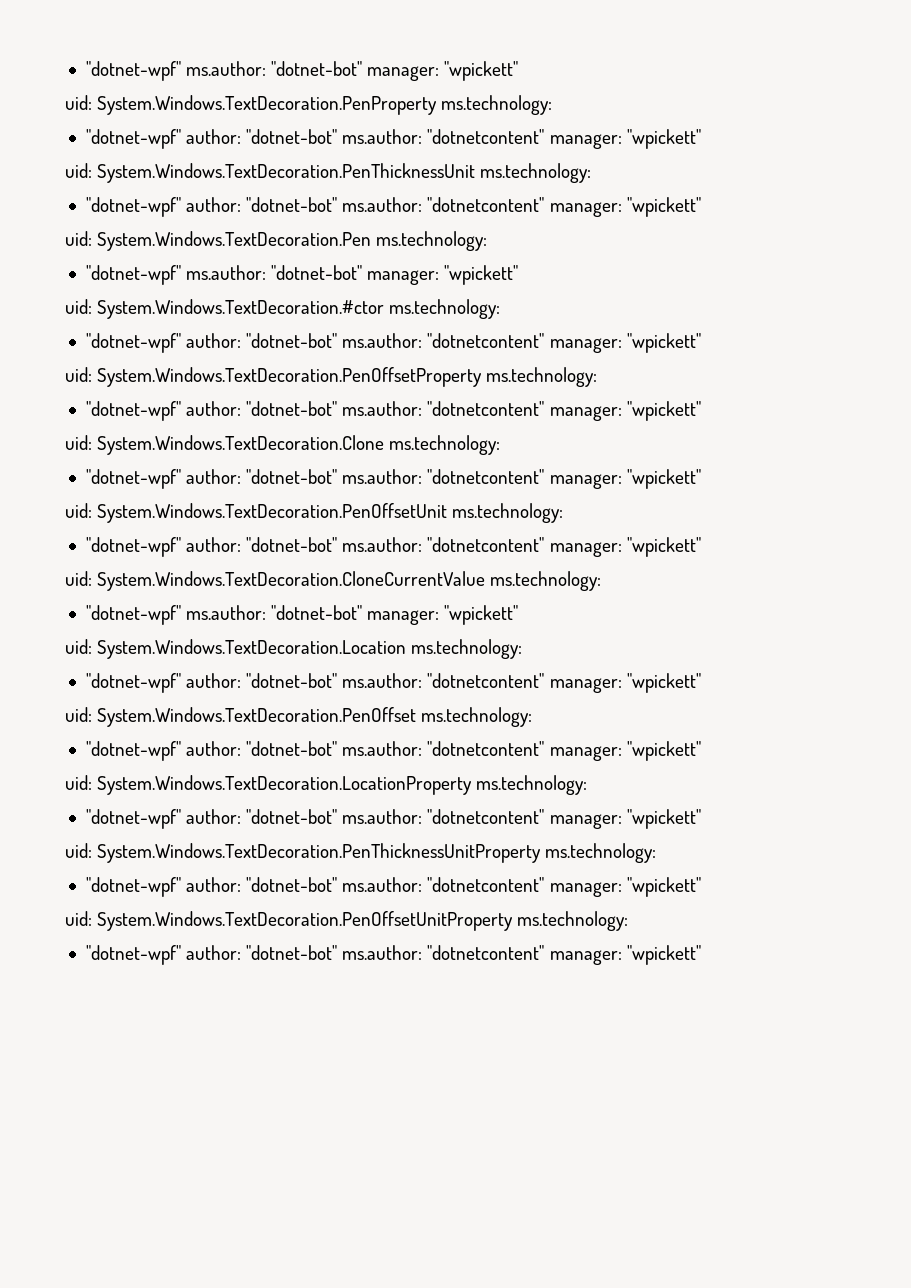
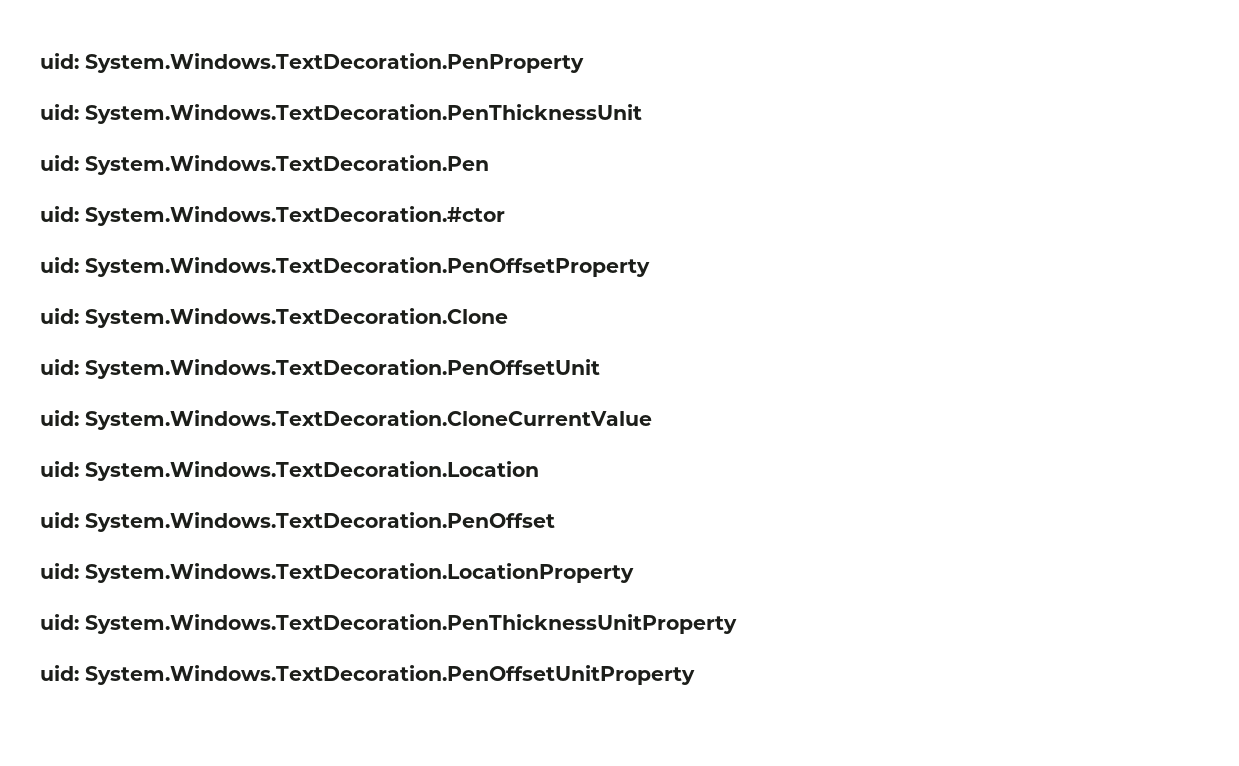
[85,61,519,81] [65,95,553,115] [85,129,701,149] [65,163,592,183] [85,197,701,217] [65,231,488,251] [85,265,519,285] [65,299,501,319] [85,333,701,353] [65,367,598,387] [85,401,701,421] [65,435,501,455] [85,469,701,489] [65,503,564,523] [85,537,701,557] [65,571,602,591] [85,605,519,625] [65,639,523,659] [85,673,701,693] [65,707,533,727] [85,741,701,761] [65,775,588,795] [85,809,701,829] [65,843,657,863] [85,877,701,897] [65,911,629,931] [85,945,701,965] "dotnet-wpf" ms.author: "dotnet-bot" manager: "wpickett" // uid: System.Windows.TextDecoration.PenProperty ms.technology: // "dotnet-wpf" author: "dotnet-bot" ms.author: "dotnetcontent" manager: "wpickett" // uid: System.Windows.TextDecoration.PenThicknessUnit ms.technology: // "dotnet-wpf" author: "dotnet-bot" ms.author: "dotnetcontent" manager: "wpickett" // uid: System.Windows.TextDecoration.Pen ms.technology: // "dotnet-wpf" ms.author: "dotnet-bot" manager: "wpickett" // uid: System.Windows.TextDecoration.#ctor ms.technology: // "dotnet-wpf" author: "dotnet-bot" ms.author: "dotnetcontent" manager: "wpickett" // uid: System.Windows.TextDecoration.PenOffsetProperty ms.technology: // "dotnet-wpf" author: "dotnet-bot" ms.author: "dotnetcontent" manager: "wpickett" // uid: System.Windows.TextDecoration.Clone ms.technology: // "dotnet-wpf" author: "dotnet-bot" ms.author: "dotnetcontent" manager: "wpickett" // uid: System.Windows.TextDecoration.PenOffsetUnit ms.technology: // "dotnet-wpf" author: "dotnet-bot" ms.author: "dotnetcontent" manager: "wpickett" // uid: System.Windows.TextDecoration.CloneCurrentValue ms.technology: // "dotnet-wpf" ms.author: "dotnet-bot" manager: "wpickett" // uid: System.Windows.TextDecoration.Location ms.technology: // "dotnet-wpf" author: "dotnet-bot" ms.author: "dotnetcontent" manager: "wpickett" // uid: System.Windows.TextDecoration.PenOffset ms.technology: // "dotnet-wpf" author: "dotnet-bot" ms.author: "dotnetcontent" manager: "wpickett" // uid: System.Windows.TextDecoration.LocationProperty ms.technology: // "dotnet-wpf" author: "dotnet-bot" ms.author: "dotnetcontent" manager: "wpickett" // uid: System.Windows.TextDecoration.PenThicknessUnitProperty ms.technology: // "dotnet-wpf" author: "dotnet-bot" ms.author: "dotnetcontent" manager: "wpickett" // uid: System.Windows.TextDecoration.PenOffsetUnitProperty ms.technology: // "dotnet-wpf" author: "dotnet-bot" ms.author: "dotnetcontent" manager: "wpickett" -> [40,53,584,73] [40,104,642,124] [40,155,489,175] [40,206,505,226] [40,257,650,277] [40,308,508,328] [40,359,600,379] [40,410,652,430] [40,461,539,481] [40,512,555,532] [40,563,634,583] [40,614,737,634] [40,665,695,685] uid: System.Windows.TextDecoration.PenProperty // uid: System.Windows.TextDecoration.PenThicknessUnit // uid: System.Windows.TextDecoration.Pen // uid: System.Windows.TextDecoration.#ctor // uid: System.Windows.TextDecoration.PenOffsetProperty // uid: System.Windows.TextDecoration.Clone // uid: System.Windows.TextDecoration.PenOffsetUnit // uid: System.Windows.TextDecoration.CloneCurrentValue // uid: System.Windows.TextDecoration.Location // uid: System.Windows.TextDecoration.PenOffset // uid: System.Windows.TextDecoration.LocationProperty // uid: System.Windows.TextDecoration.PenThicknessUnitProperty // uid: System.Windows.TextDecoration.PenOffsetUnitProperty

